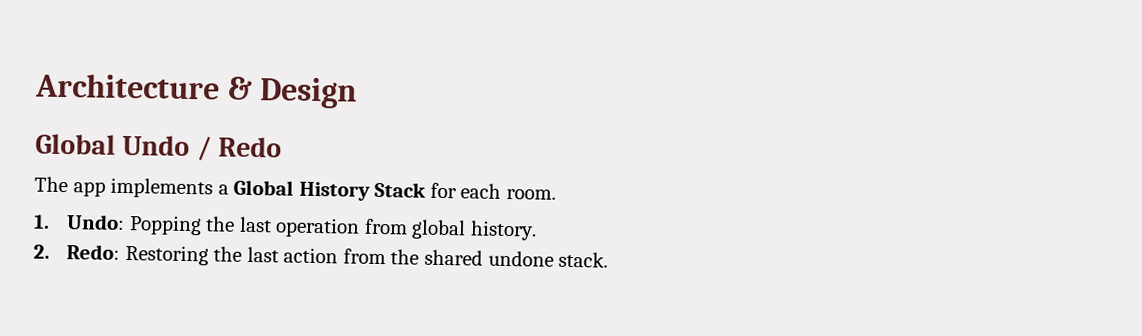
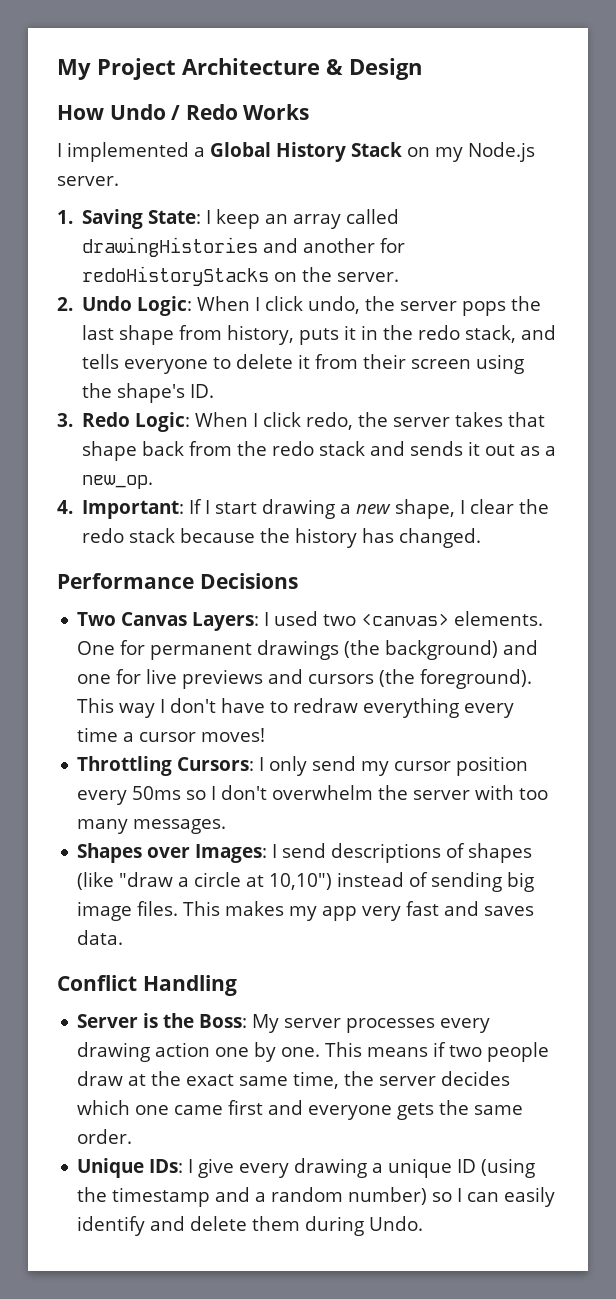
(35, 86) none -> [57,58,176,80] My Project
[35,133,116,155] Global -> [57,105,104,120] How
[34,176,214,199] // The app implements -> [243,104,310,120] [57,142,189,162] Works // I implemented
[429,182,556,200] [33,214,538,241] [33,244,609,268] for each room. // 1. Undo: Popping the last operation from global history. // 2. Redo: Restoring the last action from the shared undone stack. -> [407,142,535,162] [57,176,119,186] [57,209,400,229] [82,237,406,257] [82,266,400,286] [57,296,542,316] [82,325,557,345] [82,354,525,374] [82,383,215,403] [57,412,546,432] [82,441,557,461] [82,475,154,489] [57,499,550,519] [82,528,482,548] [57,573,298,589] [77,611,544,631] [77,640,539,660] [77,669,533,689] [77,698,515,718] [77,727,266,742] [77,756,529,776] [77,785,549,805] [77,819,227,834] [77,843,533,863] [77,872,535,892] [77,901,535,921] [77,930,124,945] [57,975,237,996] [77,1013,491,1033] [77,1042,550,1062] [77,1071,511,1089] [77,1100,524,1120] [77,1129,133,1144] [77,1158,536,1178] [77,1187,556,1207] [77,1216,424,1236] on my Node.js server. // 1. Saving State: I keep an array called drawingHistories and another for redoHistoryStacks on the server. // 2. Undo Logic: When I click undo, the server pops the last shape from history, puts it in the redo stack, and tells everyone to delete it from their screen using the shape's ID. // 3. Redo Logic: When I click redo, the server takes that shape back from the redo stack and sends it out as a new_op. // 4. Important: If I start drawing a new shape, I clear the redo stack because the history has changed. // Performance Decisions // Two Canvas Layers: I used two <canvas> elements. One for permanent drawings (the background) and one for live previews and cursors (the foreground). This way I don't have to redraw everything every time a cursor moves! // Throttling Cursors: I only send my cursor position every 50ms so I don't overwhelm the server with too many messages. // Shapes over Images: I send descriptions of shapes (like "draw a circle at 10,10") instead of sending big image files. This makes my app very fast and saves data. // Conflict Handling // Server is the Boss: My server processes every drawing action one by one. This means if two people draw at the exact same time, the server decides which one came first and everyone gets the same order. // Unique IDs: I give every drawing a unique ID (using the timestamp and a random number) so I can easily identify and delete them during Undo.

